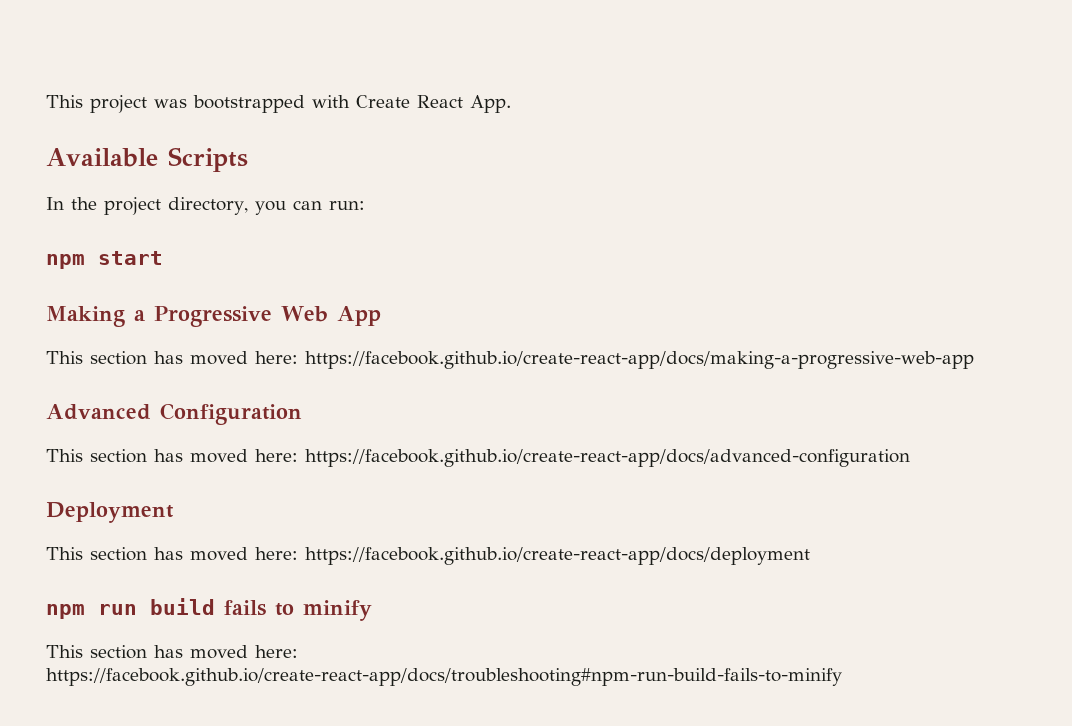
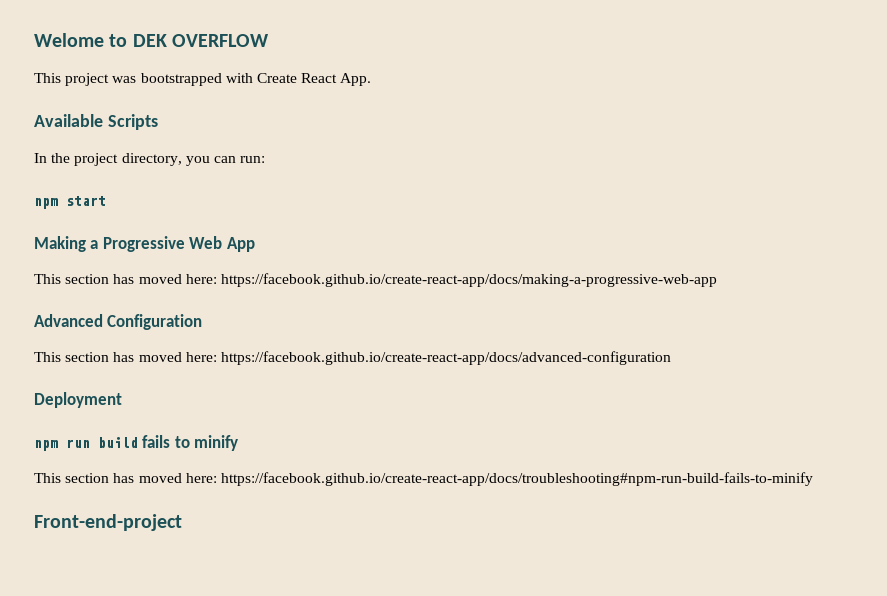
(46, 101) none -> [34,33,269,47] Welome to DEK OVERFLOW //
[46,547,810,565] // This section has moved here: https://facebook.github.io/create-react-app/docs/deployment -> (122, 400) none
(842, 677) none -> [34,514,182,531] // Front-end-project

